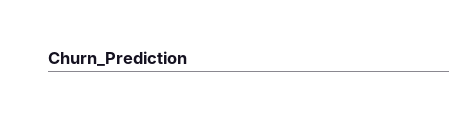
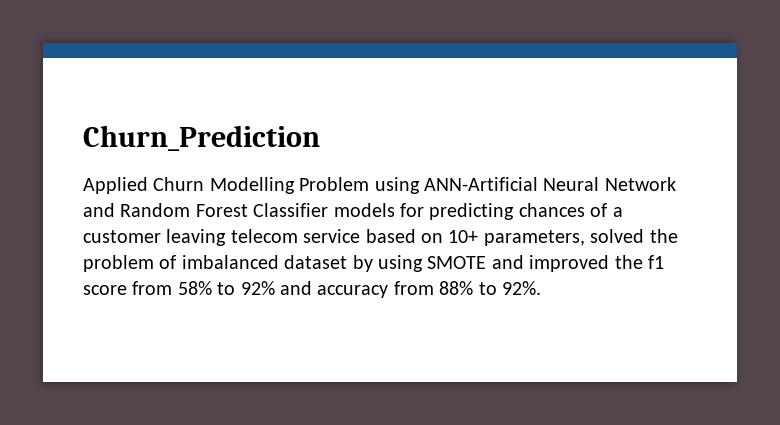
(187, 58) none -> [83,177,676,194] [83,203,623,220] [83,229,678,246] [83,255,664,272] [83,281,541,298] // Applied Churn Modelling Problem using ANN-Artificial Neural Network and Random Forest Classifier models for predicting chances of a customer leaving telecom service based on 10+ parameters, solved the problem of imbalanced dataset by using SMOTE and improved the f1 score from 58% to 92% and accuracy from 88% to 92%.

